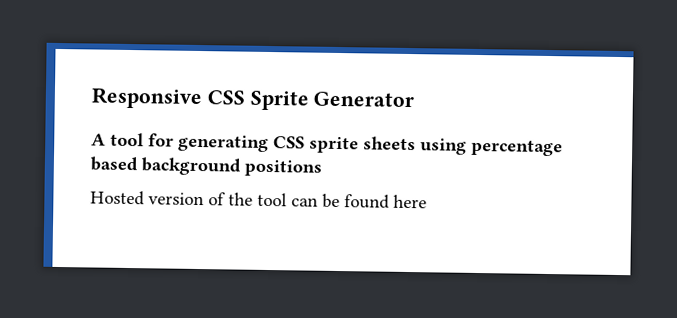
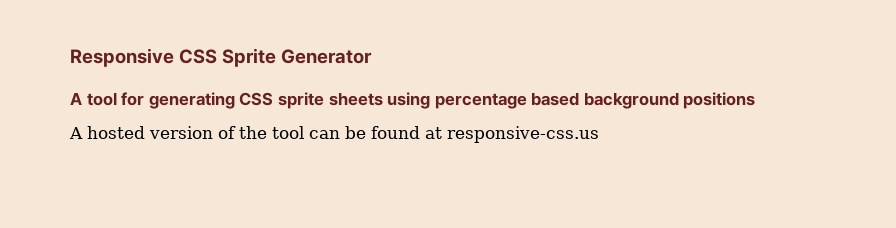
[90,190,145,206] Hosted -> [69,126,145,139] A hosted
[393,194,427,209] here -> [425,126,599,143] at responsive-css.us

